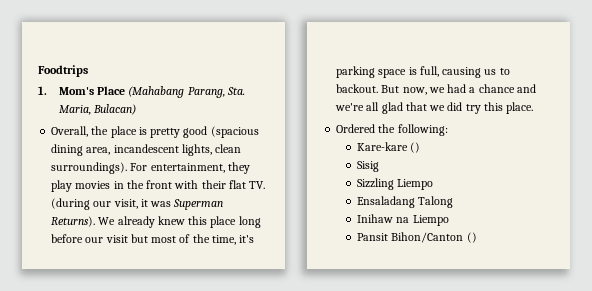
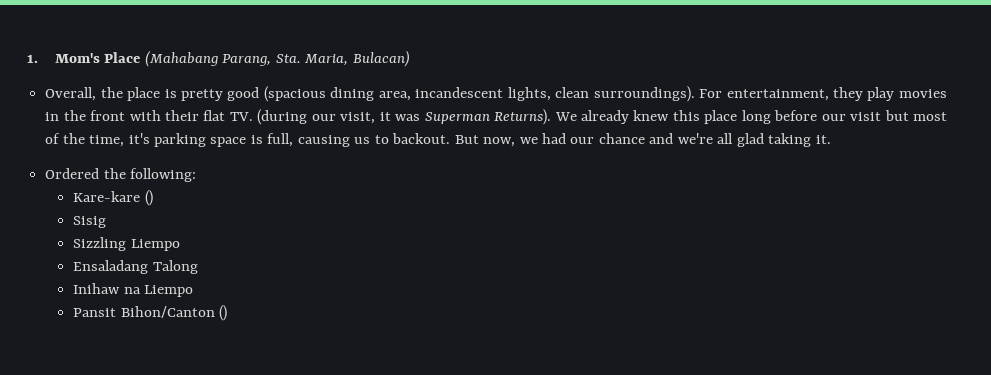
[38,65,88,77] Foodtrips // -> (27, 58) none
[469,87,476,93] a -> [570,137,595,144] our
[405,102,534,114] that we did try this place. -> [768,133,831,147] taking it.

